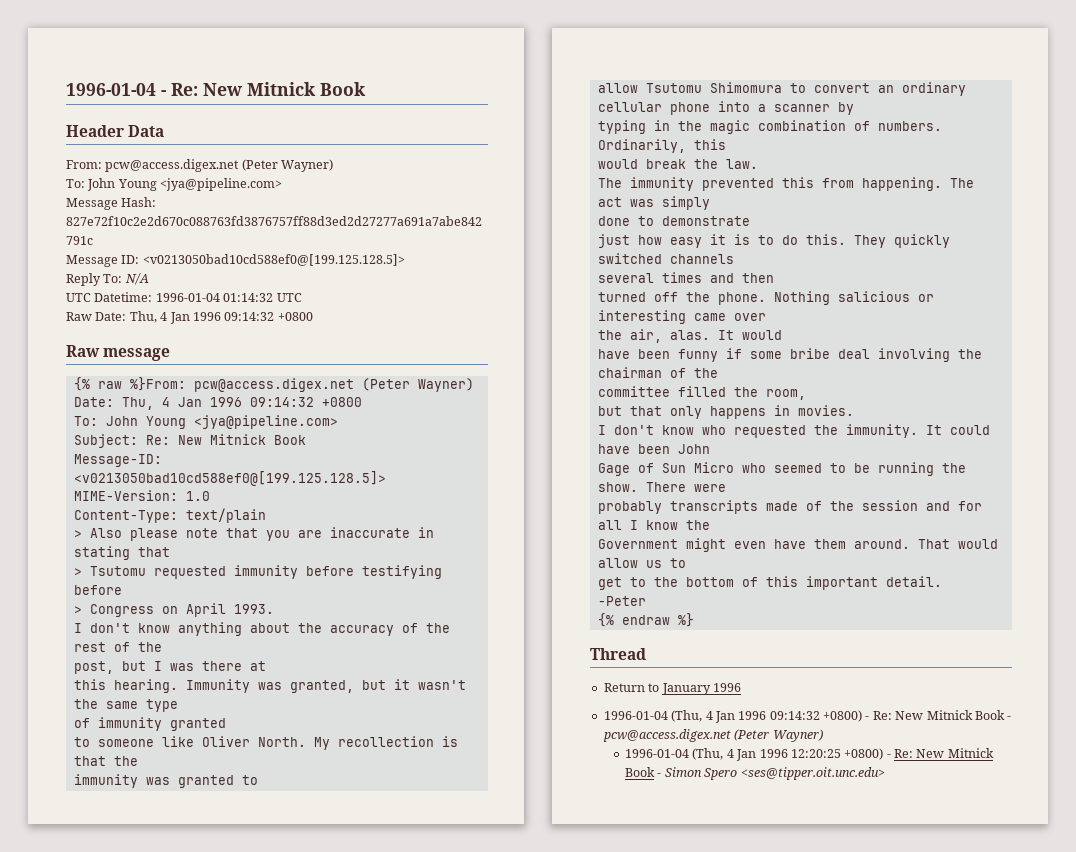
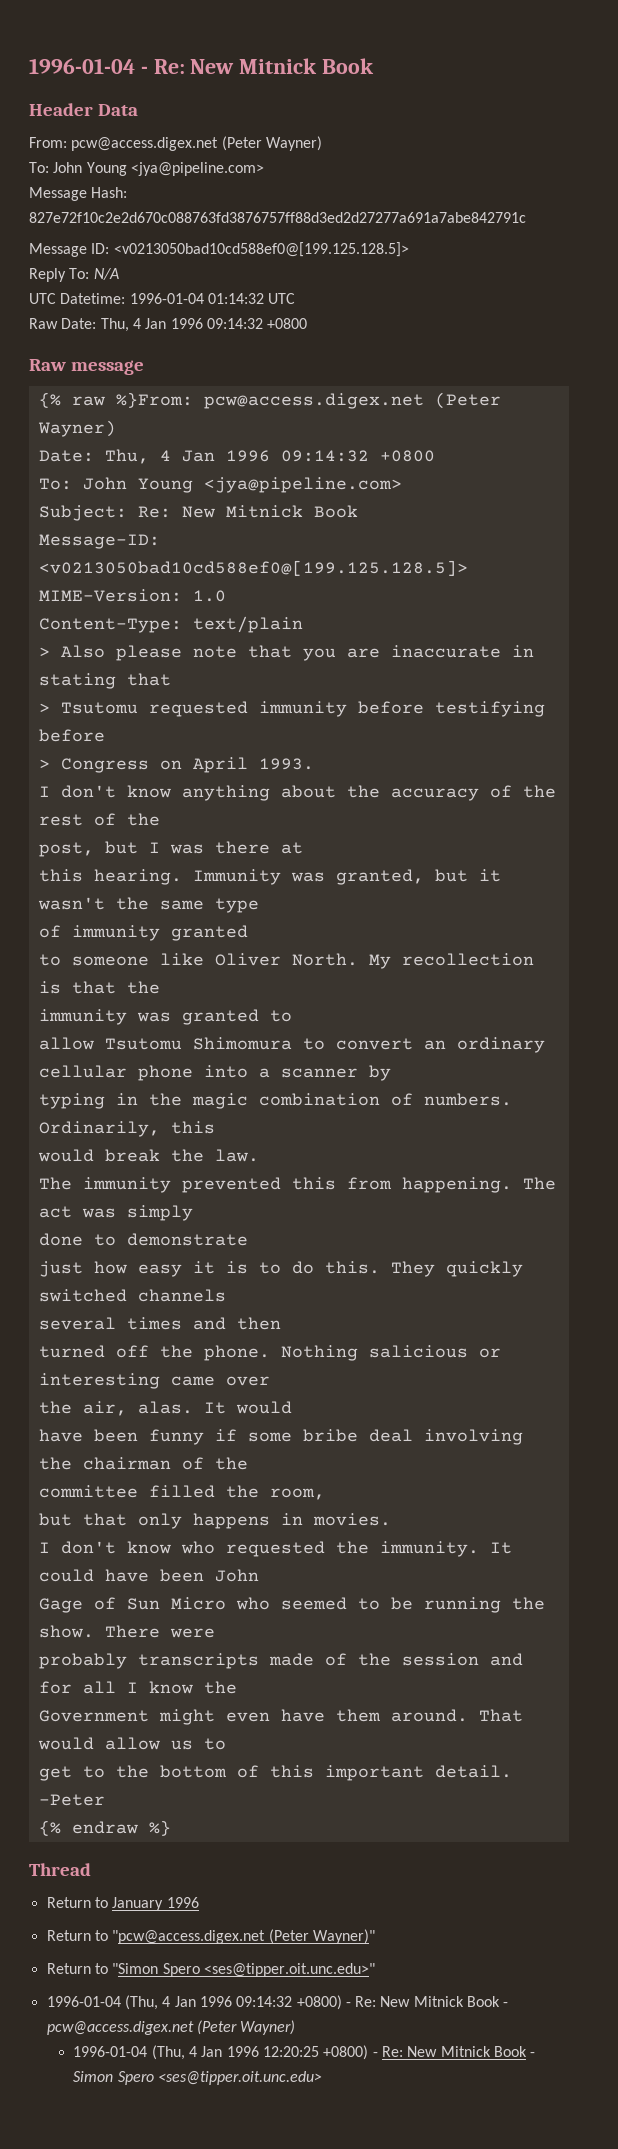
(741, 687) none -> [46,1929,375,1944] [46,1963,375,1977] // Return to "pcw@access.digex.net (Peter Wayner)" // Return to "Simon Spero <ses@tipper.oit.unc.edu>"

